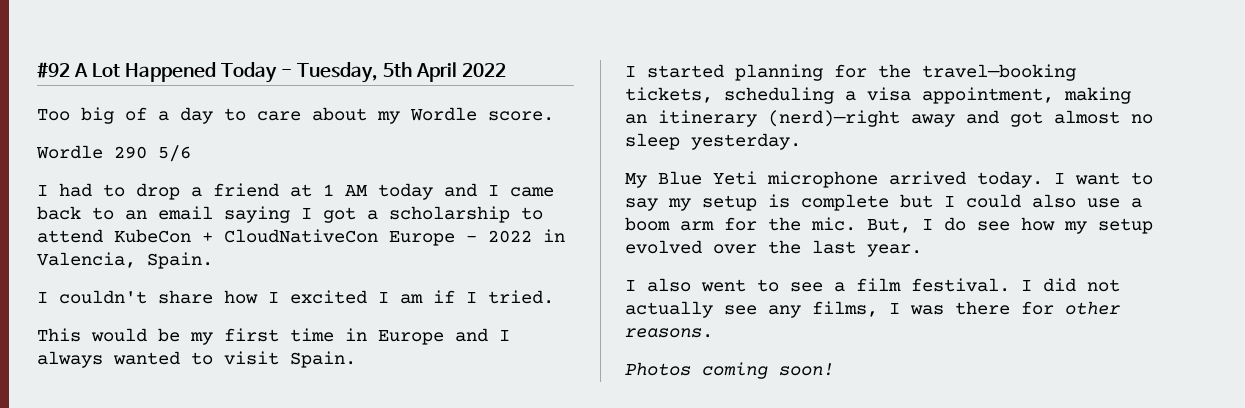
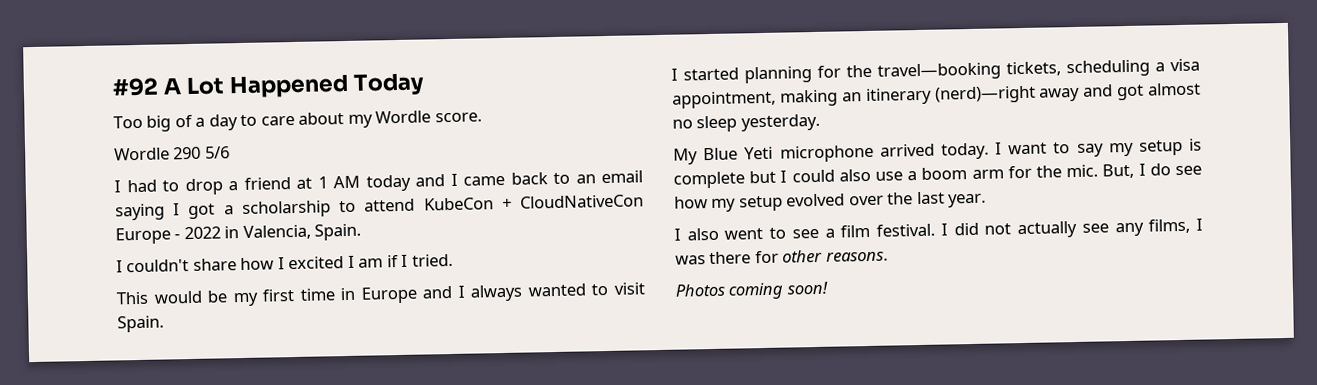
[280,62,506,83] - Tuesday, 5th April 2022 -> (425, 84) none

